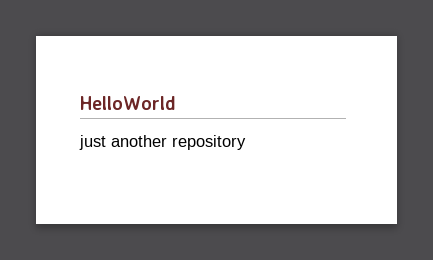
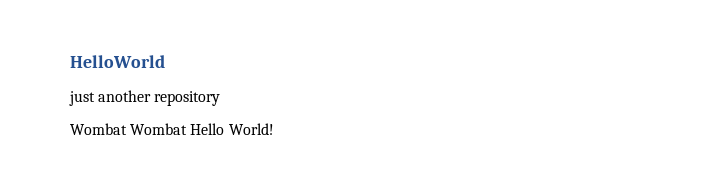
(246, 142) none -> [70,123,274,135] // Wombat Wombat Hello World!

